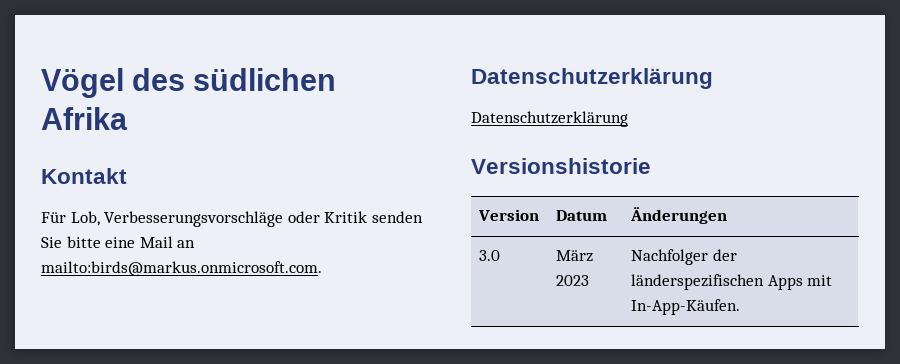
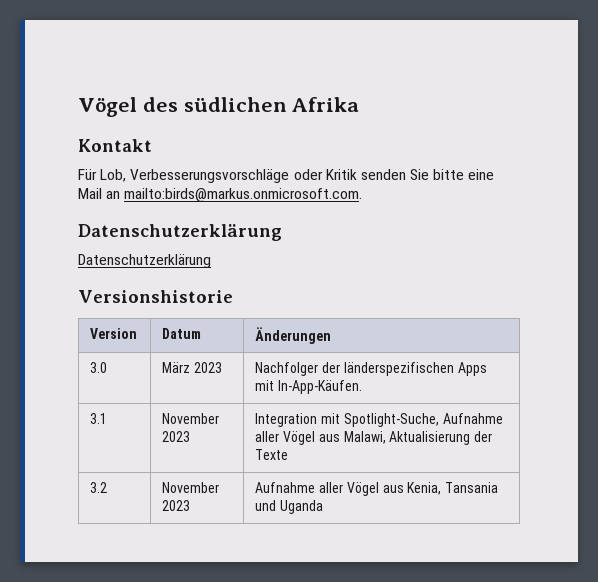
(741, 307) none -> [90,413,108,424] [162,413,220,424] [162,431,191,442] [255,413,503,427] [255,431,493,445] [255,449,289,460] [90,482,108,493] [162,482,220,493] [162,500,191,511] [255,482,499,496] [255,500,324,514] // 3.1 | November 2023 | Integration mit Spotlight-Suche, Aufnahme aller Vögel aus Malawi, Aktualisierung der Texte // 3.2 | November 2023 | Aufnahme aller Vögel aus Kenia, Tansania und Uganda

